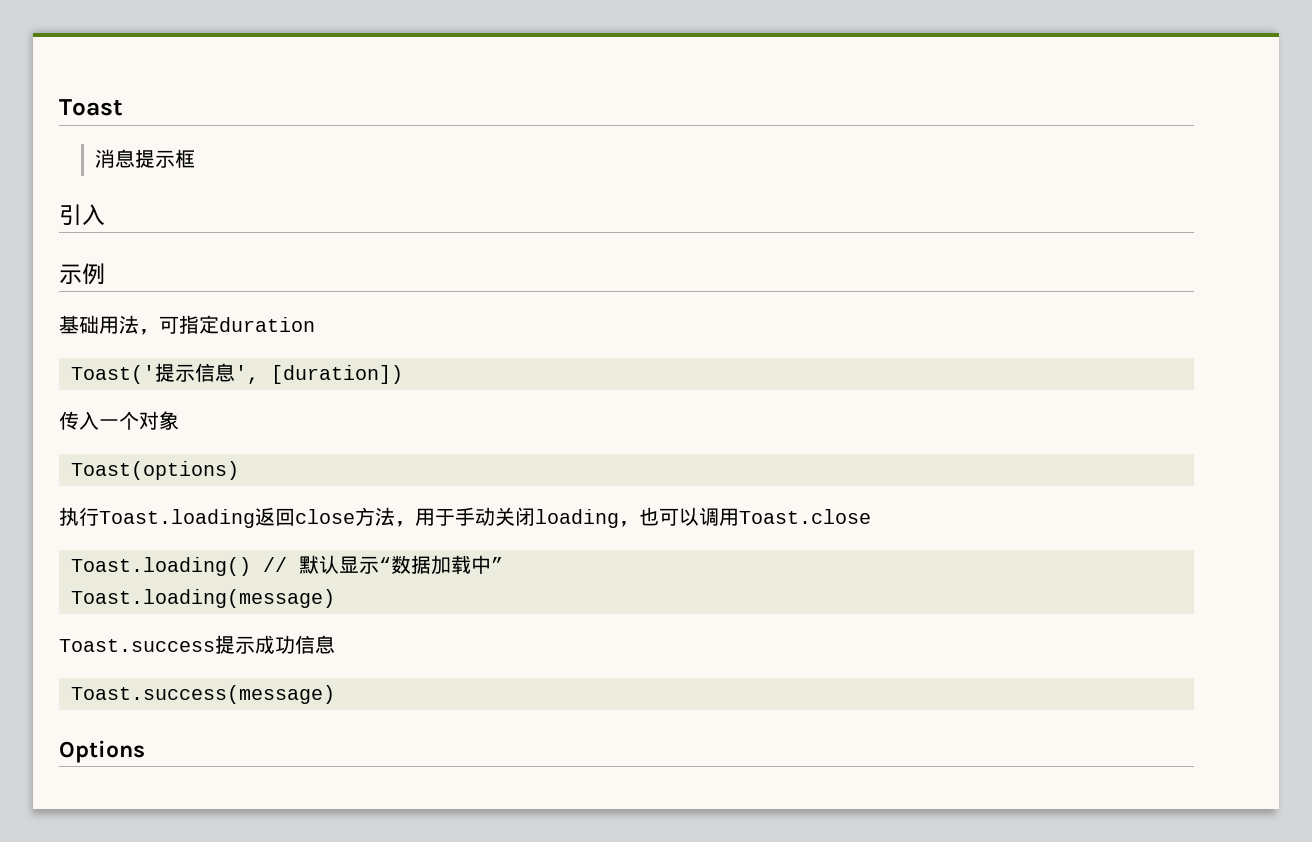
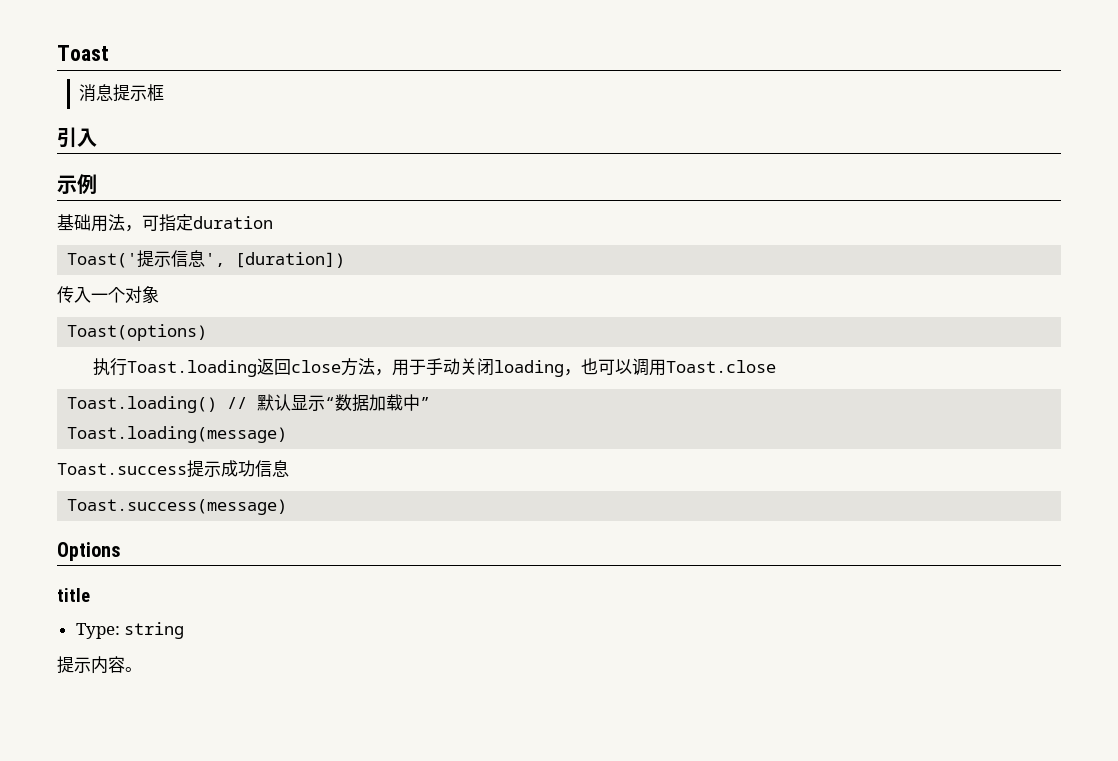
(145, 751) none -> [57,588,90,602] [75,622,185,639] [57,656,142,674] // title // Type: string // 提示内容。

